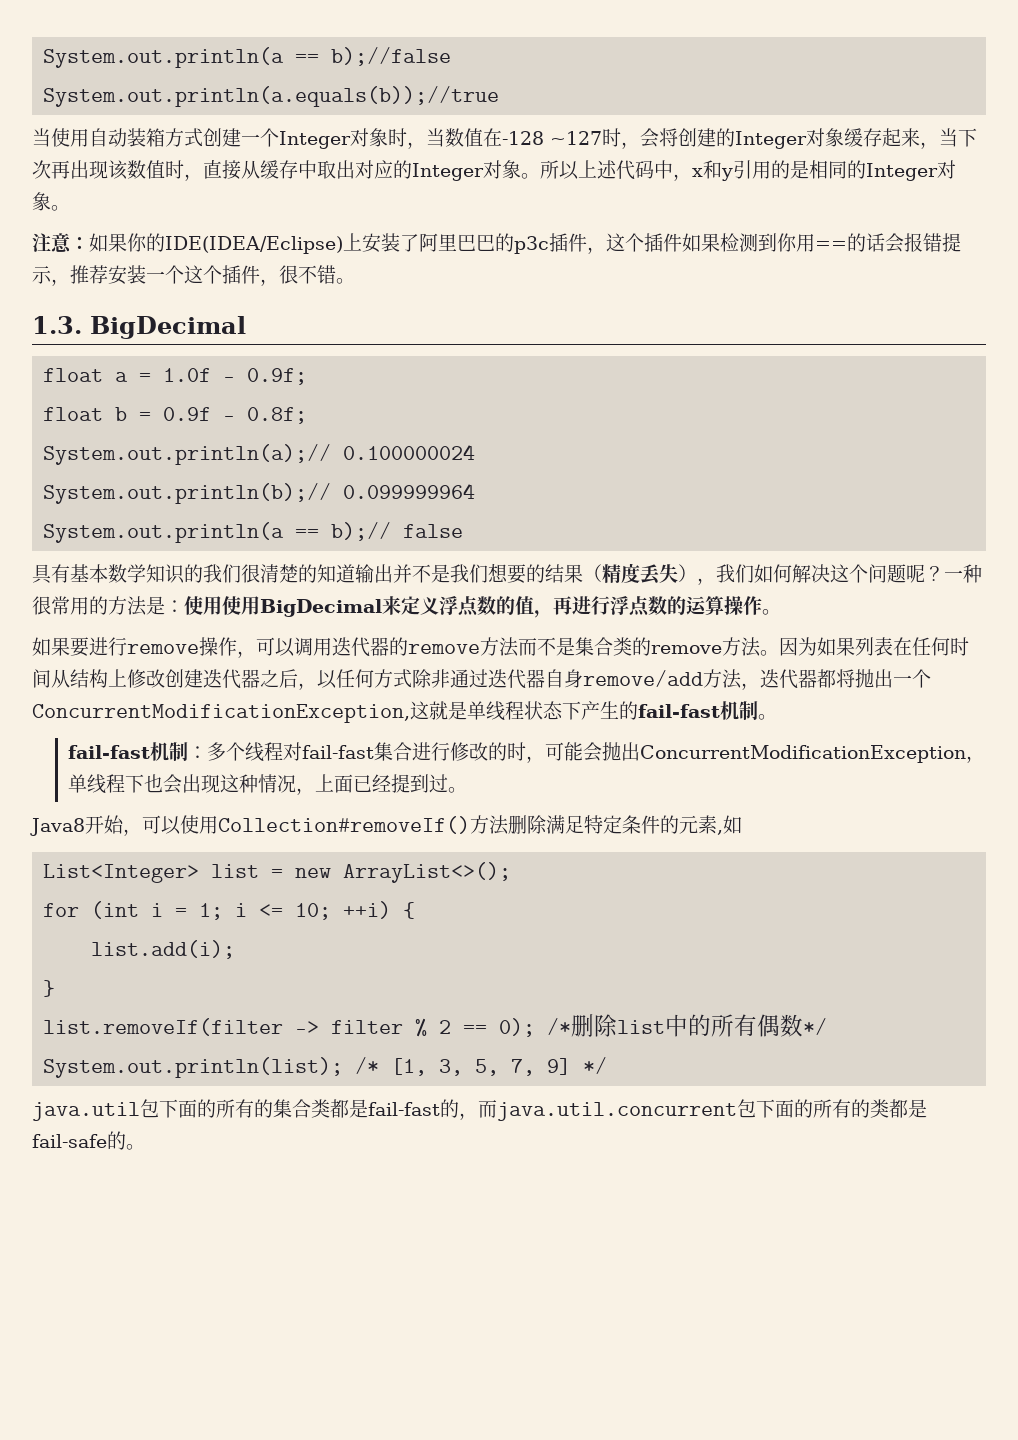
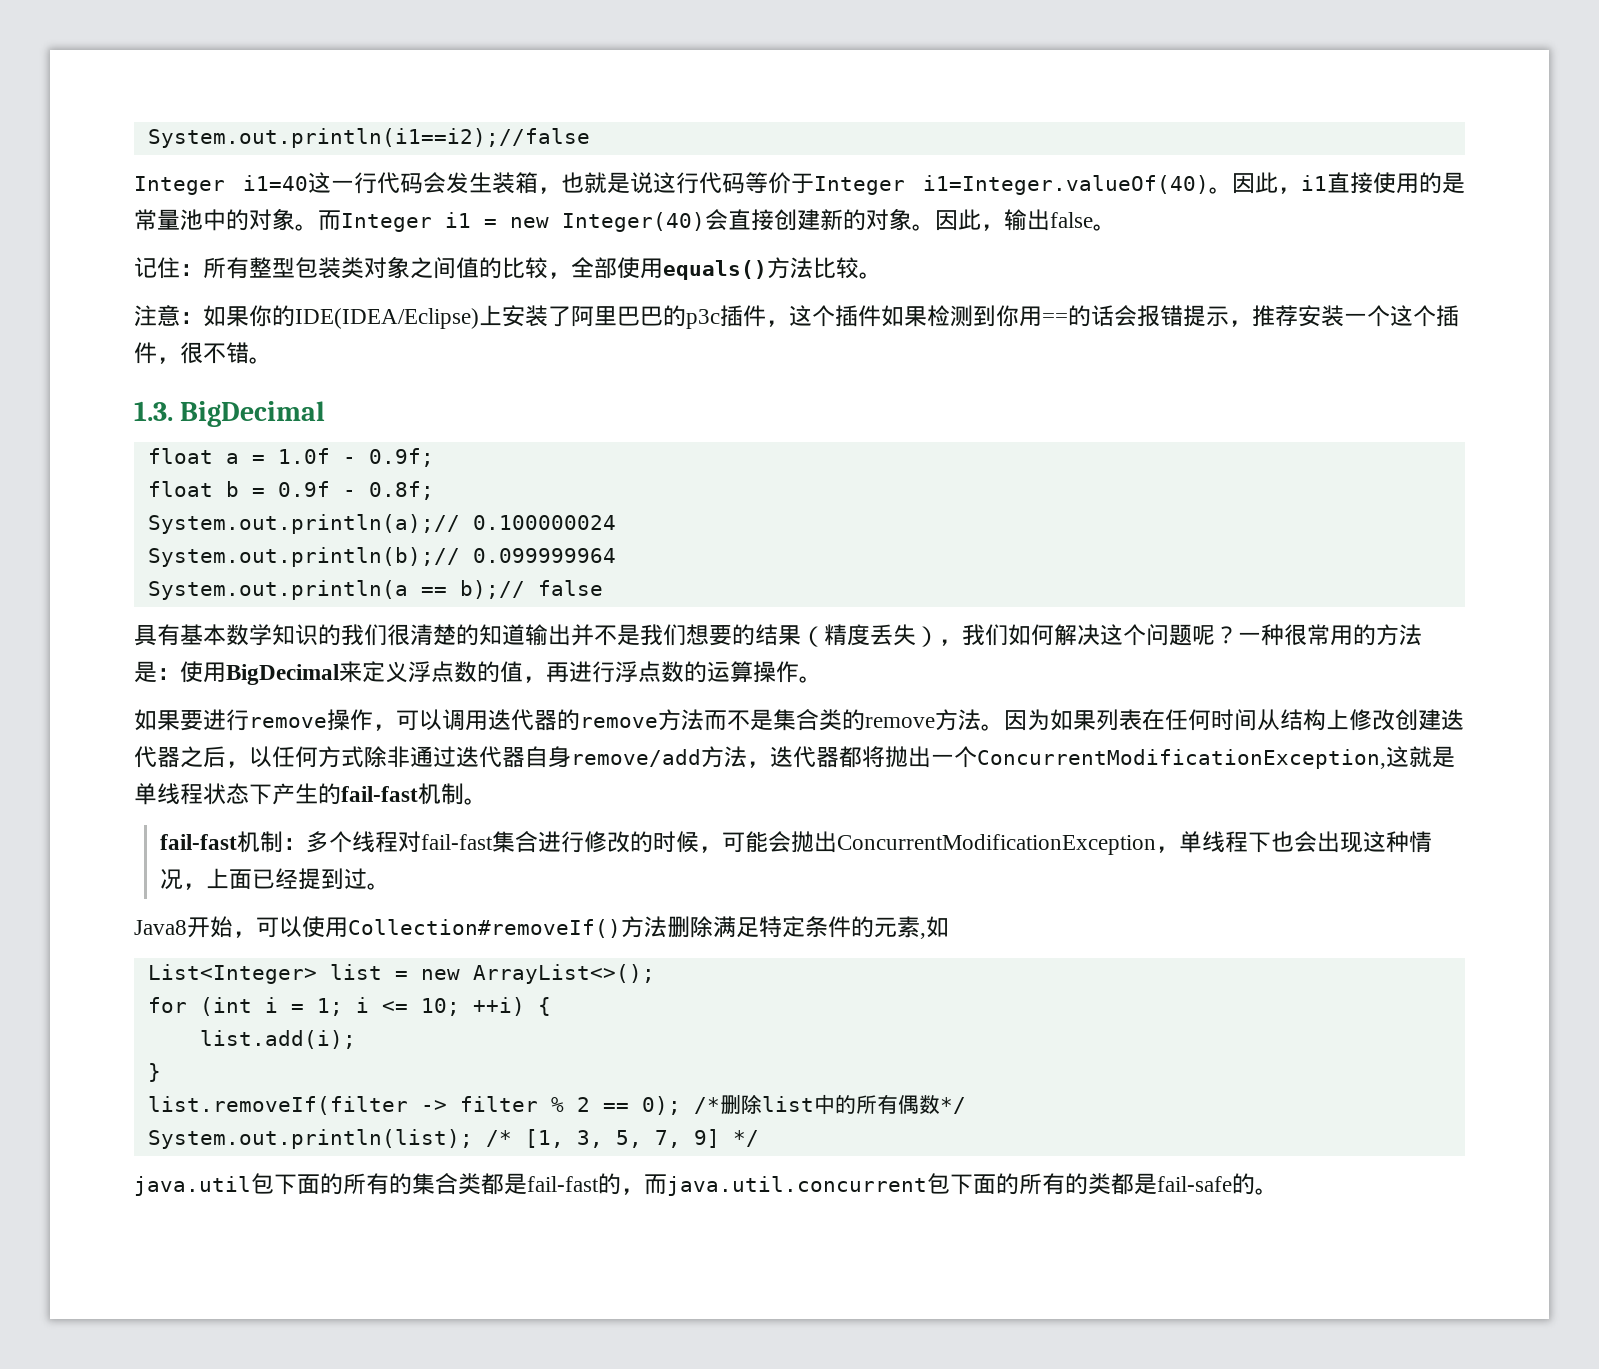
[43,47,452,68] [43,86,500,107] [32,128,977,149] [32,160,956,181] [32,192,51,211] System.out.println(a == b);//false // System.out.println(a.equals(b));//true // 当使用自动装箱方式创建一个Integer对象时，当数值在-128 ~127时，会将创建的Integer对象缓存起来，当下次再出现该数值时，直接从缓存中取出对应的Integer对象。所以上述代码中，x和y引用的是相同的Integer对象 -> [147,128,590,148] [134,172,1465,195] [134,208,1116,232] [134,256,859,280] System.out.println(i1==i2);//false // Integer i1=40这一行代码会发生装箱，也就是说这行代码等价于Integer i1=Integer.valueOf(40)。因此，i1直接使用的是常量池中的对象。而Integer i1 = new Integer(40)会直接创建新的对象。因此，输出false。 // 记住：所有整型包装类对象之间值的比较，全部使用equals()方法比较
[222,596,260,615] 使用 -> (226, 672) none
(527, 751) none -> [675,831,699,853] 候

